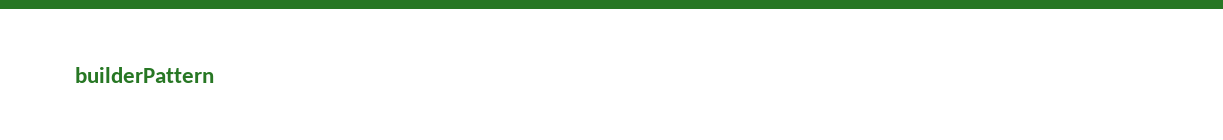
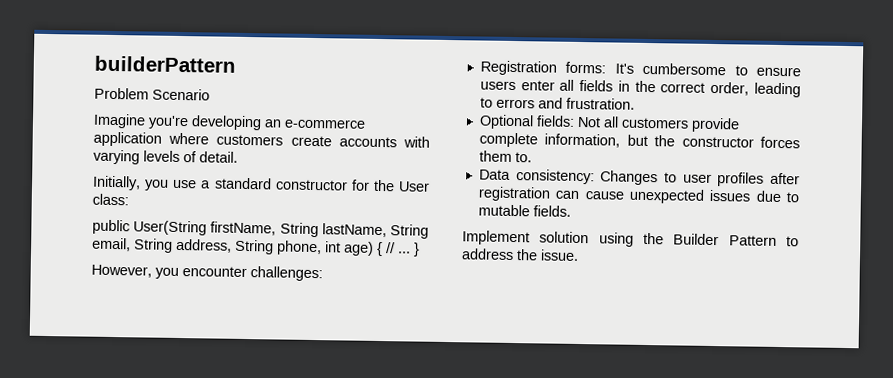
(214, 75) none -> [94,87,210,101] [93,113,366,131] [93,131,430,148] [93,149,238,165] [92,175,430,192] [92,193,129,206] [92,219,429,239] [92,237,420,257] [91,264,323,282] [479,60,801,77] [479,79,801,98] [479,97,635,110] [478,114,740,133] [478,132,800,149] [478,150,532,163] [478,169,800,187] [477,186,799,204] [477,204,571,217] [462,230,799,247] [461,248,579,261] // Problem Scenario // Imagine you're developing an e-commerce application where customers create accounts with varying levels of detail. // Initially, you use a standard constructor for the User class: // public User(String firstName, String lastName, String email, String address, String phone, int age) { // ... } // However, you encounter challenges: // Registration forms: It's cumbersome to ensure users enter all fields in the correct order, leading to errors and frustration. // Optional fields: Not all customers provide complete information, but the constructor forces them to. // Data consistency: Changes to user profiles after registration can cause unexpected issues due to mutable fields. // Implement solution using the Builder Pattern to address the issue.

